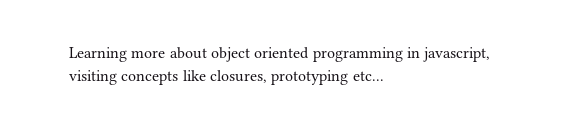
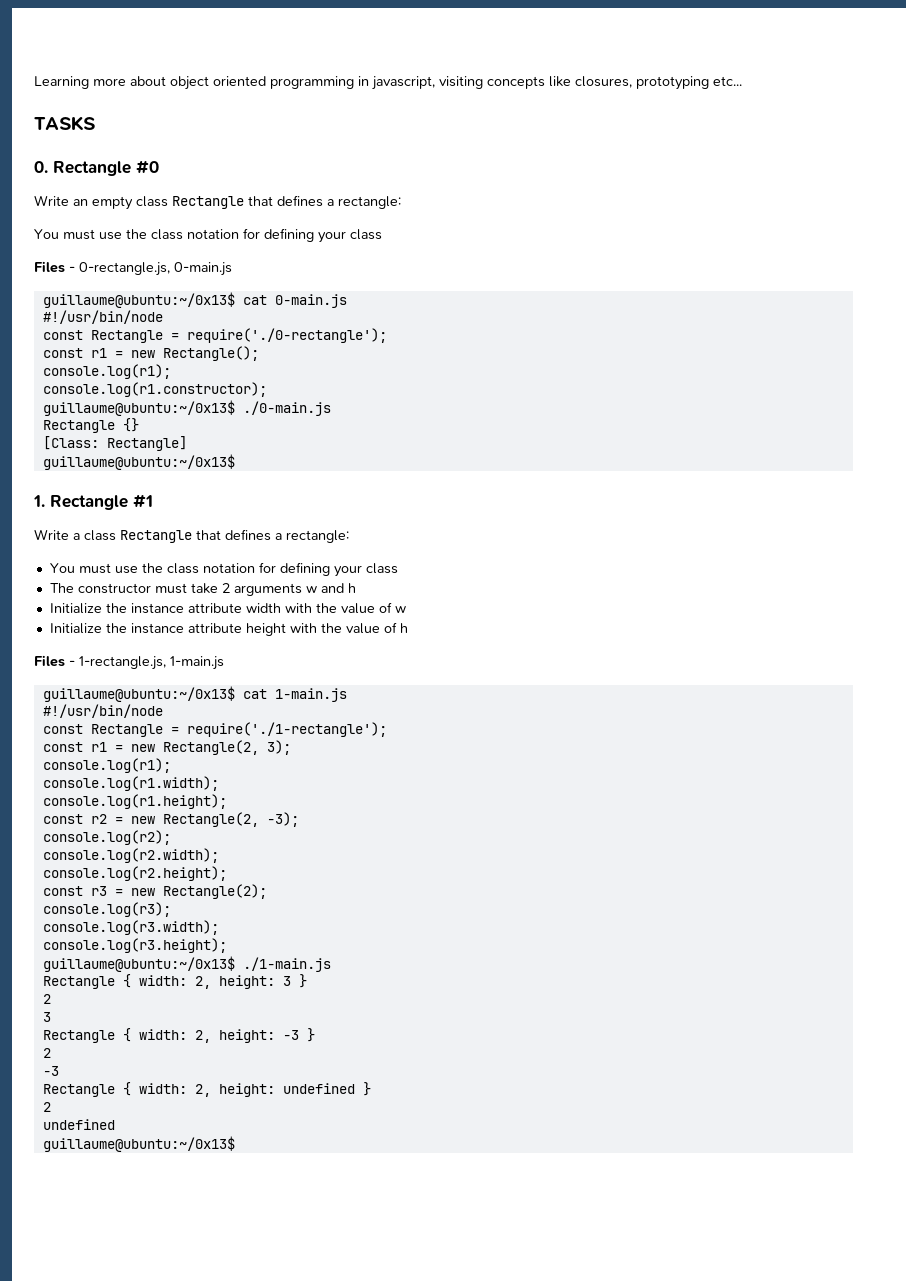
(384, 76) none -> [34,116,95,131] [34,160,159,176] [34,195,401,210] [34,228,382,243] [34,261,232,276] [42,292,347,308] [42,310,163,324] [42,328,387,343] [42,346,259,361] [42,364,171,379] [42,382,267,397] [42,400,331,416] [42,418,139,433] [42,436,187,451] [42,454,235,470] [33,494,153,510] [34,529,349,543] [49,562,398,577] [49,583,356,596] [49,602,406,614] [49,622,408,636] [34,655,224,670] [42,686,347,702] [42,704,163,718] [42,722,387,737] [42,740,291,755] [42,758,171,773] [42,776,219,791] [42,794,227,809] [42,812,299,827] [42,830,171,845] [42,848,219,863] [42,866,227,881] [42,884,267,899] [42,902,171,917] [42,920,219,935] [42,938,227,953] [42,956,331,972] [42,974,307,989] [42,994,51,1004] [42,1012,51,1022] [42,1028,315,1043] [42,1048,51,1058] [42,1066,59,1076] [42,1082,371,1097] [42,1102,51,1112] [42,1119,115,1130] [42,1136,235,1152] // TASKS // 0. Rectangle #0 // Write an empty class Rectangle that defines a rectangle: // You must use the class notation for defining your class // Files - 0-rectangle.js, 0-main.js // guillaume@ubuntu:~/0x13$ cat 0-main.js // #!/usr/bin/node // const Rectangle = require('./0-rectangle'); // const r1 = new Rectangle(); // console.log(r1); // console.log(r1.constructor); // guillaume@ubuntu:~/0x13$ ./0-main.js // Rectangle {} // [Class: Rectangle] // guillaume@ubuntu:~/0x13$ // 1. Rectangle #1 // Write a class Rectangle that defines a rectangle: // You must use the class notation for defining your class // The constructor must take 2 arguments w and h // Initialize the instance attribute width with the value of w // Initialize the instance attribute height with the value of h // Files - 1-rectangle.js, 1-main.js // guillaume@ubuntu:~/0x13$ cat 1-main.js // #!/usr/bin/node // const Rectangle = require('./1-rectangle'); // const r1 = new Rectangle(2, 3); // console.log(r1); // console.log(r1.width); // console.log(r1.height); // const r2 = new Rectangle(2, -3); // console.log(r2); // console.log(r2.width); // console.log(r2.height); // const r3 = new Rectangle(2); // console.log(r3); // console.log(r3.width); // console.log(r3.height); // guillaume@ubuntu:~/0x13$ ./1-main.js // Rectangle { width: 2, height: 3 } // 2 // 3 // Rectangle { width: 2, height: -3 } // 2 // -3 // Rectangle { width: 2, height: undefined } // 2 // undefined // guillaume@ubuntu:~/0x13$

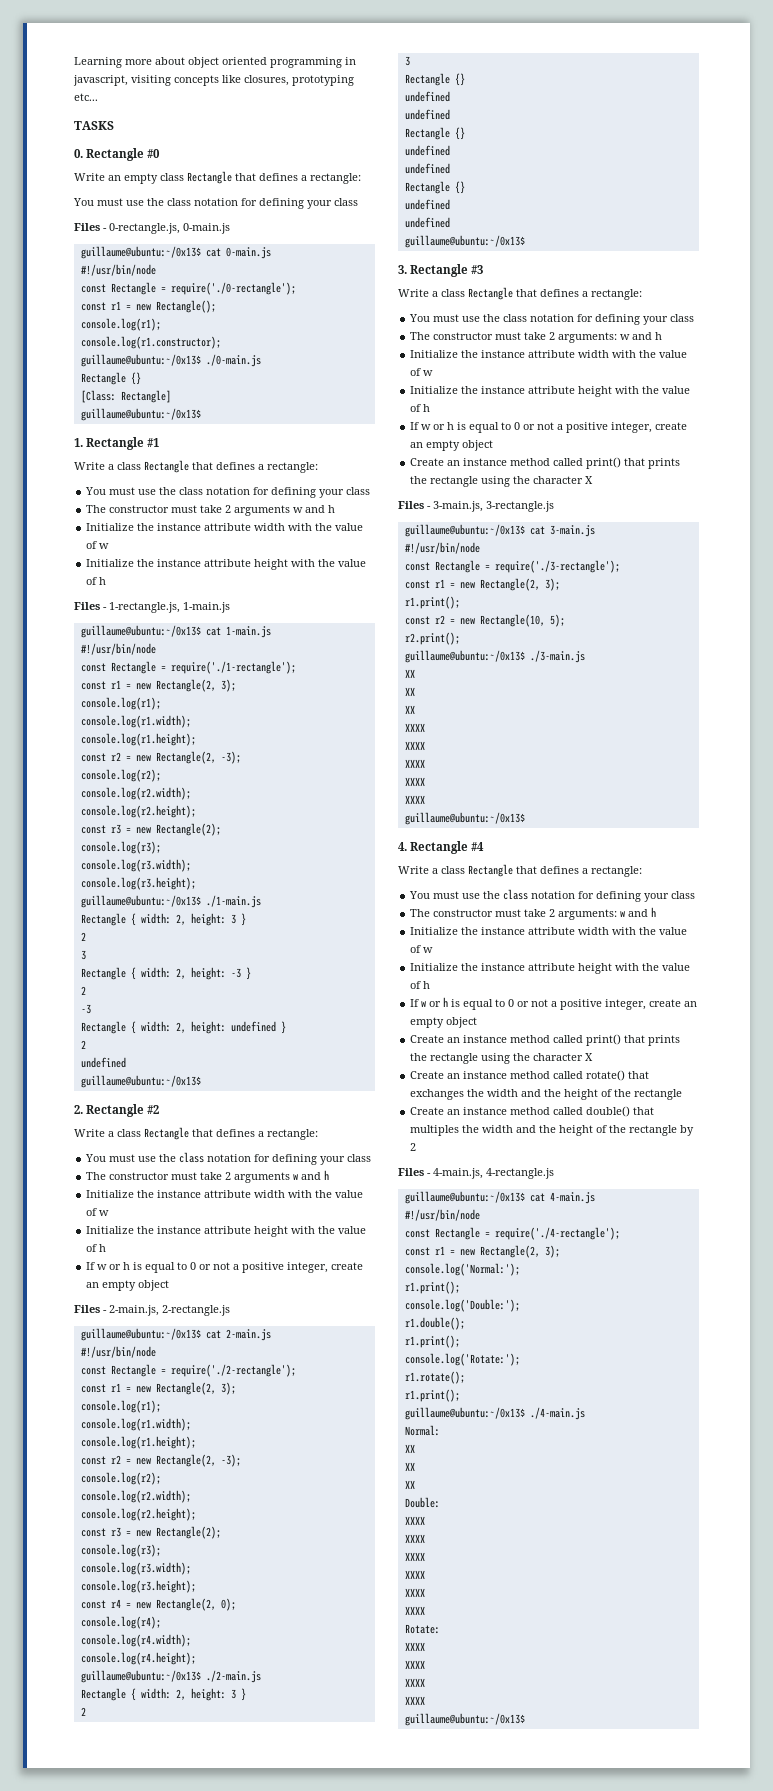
(235, 1144) none -> [74,1104,160,1117] [74,1127,318,1140] [85,1152,372,1165] [86,1170,330,1183] [86,1190,364,1198] [86,1208,110,1216] [86,1226,367,1237] [86,1244,107,1252] [86,1262,364,1273] [86,1280,170,1291] [74,1305,230,1316] [80,1328,271,1341] [80,1346,156,1358] [80,1364,296,1377] [80,1382,236,1395] [80,1400,161,1413] [80,1418,191,1431] [80,1436,196,1449] [80,1454,241,1467] [80,1472,161,1485] [80,1490,191,1503] [80,1508,196,1521] [80,1526,221,1539] [80,1544,161,1557] [80,1562,191,1575] [80,1580,196,1593] [80,1598,236,1611] [80,1616,161,1629] [80,1634,191,1647] [80,1652,196,1665] [80,1670,261,1683] [80,1688,246,1701] [80,1707,86,1716] [404,56,410,66] [404,73,465,86] [404,91,450,102] [404,109,450,120] [404,127,465,140] [404,145,450,156] [404,163,450,174] [404,181,465,194] [404,199,450,210] [404,217,450,228] [404,235,525,248] [398,264,484,277] [398,287,642,300] [409,314,695,325] [410,332,663,343] [410,350,688,358] [410,368,434,376] [410,386,691,397] [410,404,431,412] [410,422,688,433] [410,440,494,451] [410,457,681,469] [410,476,594,487] [398,501,554,512] [404,524,595,537] [404,542,480,554] [404,560,620,573] [404,578,560,591] [404,596,460,609] [404,614,565,627] [404,632,460,645] [404,650,585,663] [404,669,415,678] [404,687,415,696] [404,705,415,714] [404,723,425,732] [404,741,425,750] [404,759,425,768] [404,777,425,786] [404,795,425,804] [404,812,525,825] [398,841,485,854] [398,864,642,877] [409,889,696,902] [410,907,657,920] [410,927,688,935] [410,945,434,953] [410,963,691,974] [410,981,431,989] [410,997,698,1010] [410,1017,478,1028] [410,1034,681,1046] [410,1053,594,1064] [410,1070,650,1081] [410,1089,683,1100] [410,1106,655,1117] [410,1125,695,1136] [410,1143,417,1151] [398,1168,554,1179] [404,1191,595,1204] [404,1209,480,1221] [404,1227,620,1240] [404,1245,560,1258] [404,1263,520,1276] [404,1281,460,1294] [404,1299,520,1312] [404,1317,465,1330] [404,1335,460,1348] [404,1353,520,1366] [404,1371,465,1384] [404,1389,460,1402] [404,1407,585,1420] [404,1425,440,1436] [404,1444,415,1453] [404,1462,415,1471] [404,1480,415,1489] [404,1497,440,1508] [404,1516,425,1525] [404,1534,425,1543] [404,1552,425,1561] [404,1570,425,1579] [404,1588,425,1597] [404,1606,425,1615] [404,1624,440,1634] [404,1642,425,1651] [404,1660,425,1669] [404,1678,425,1687] [404,1696,425,1705] [404,1713,525,1726] // 2. Rectangle #2 // Write a class Rectangle that defines a rectangle: // You must use the class notation for defining your class // The constructor must take 2 arguments w and h // Initialize the instance attribute width with the value of w // Initialize the instance attribute height with the value of h // If w or h is equal to 0 or not a positive integer, create an empty object // Files - 2-main.js, 2-rectangle.js // guillaume@ubuntu:~/0x13$ cat 2-main.js // #!/usr/bin/node // const Rectangle = require('./2-rectangle'); // const r1 = new Rectangle(2, 3); // console.log(r1); // console.log(r1.width); // console.log(r1.height); // const r2 = new Rectangle(2, -3); // console.log(r2); // console.log(r2.width); // console.log(r2.height); // const r3 = new Rectangle(2); // console.log(r3); // console.log(r3.width); // console.log(r3.height); // const r4 = new Rectangle(2, 0); // console.log(r4); // console.log(r4.width); // console.log(r4.height); // guillaume@ubuntu:~/0x13$ ./2-main.js // Rectangle { width: 2, height: 3 } // 2 // 3 // Rectangle {} // undefined // undefined // Rectangle {} // undefined // undefined // Rectangle {} // undefined // undefined // guillaume@ubuntu:~/0x13$ // 3. Rectangle #3 // Write a class Rectangle that defines a rectangle: // You must use the class notation for defining your class // The constructor must take 2 arguments: w and h // Initialize the instance attribute width with the value of w // Initialize the instance attribute height with the value of h // If w or h is equal to 0 or not a positive integer, create an empty object // Create an instance method called print() that prints the rectangle using the character X // Files - 3-main.js, 3-rectangle.js // guillaume@ubuntu:~/0x13$ cat 3-main.js // #!/usr/bin/node // const Rectangle = require('./3-rectangle'); // const r1 = new Rectangle(2, 3); // r1.print(); // const r2 = new Rectangle(10, 5); // r2.print(); // guillaume@ubuntu:~/0x13$ ./3-main.js // XX // XX // XX // XXXX // XXXX // XXXX // XXXX // XXXX // guillaume@ubuntu:~/0x13$ // 4. Rectangle #4 // Write a class Rectangle that defines a rectangle: // You must use the class notation for defining your class // The constructor must take 2 arguments: w and h // Initialize the instance attribute width with the value of w // Initialize the instance attribute height with the value of h // If w or h is equal to 0 or not a positive integer, create an empty object // Create an instance method called print() that prints the rectangle using the character X // Create an instance method called rotate() that exchanges the width and the height of the rectangle // Create an instance method called double() that multiples the width and the height of the rectangle by 2 // Files - 4-main.js, 4-rectangle.js // guillaume@ubuntu:~/0x13$ cat 4-main.js // #!/usr/bin/node // const Rectangle = require('./4-rectangle'); // const r1 = new Rectangle(2, 3); // console.log('Normal:'); // r1.print(); // console.log('Double:'); // r1.double(); // r1.print(); // console.log('Rotate:'); // r1.rotate(); // r1.print(); // guillaume@ubuntu:~/0x13$ ./4-main.js // Normal: // XX // XX // XX // Double: // XXXX // XXXX // XXXX // XXXX // XXXX // XXXX // Rotate: // XXXX // XXXX // XXXX // XXXX // guillaume@ubuntu:~/0x13$

